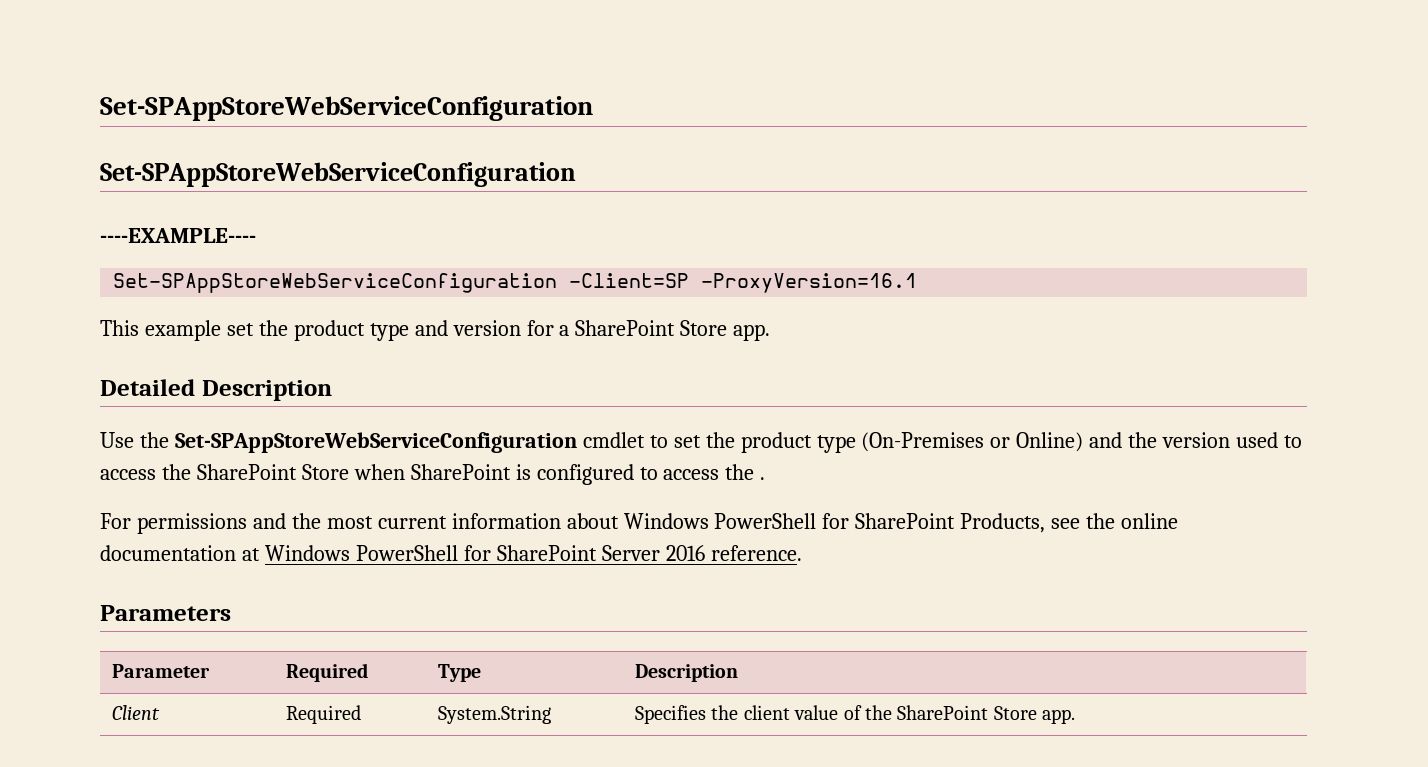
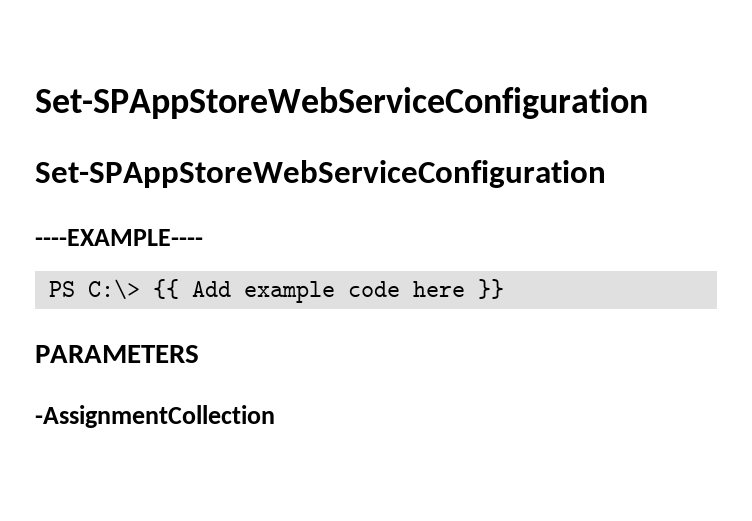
[113,273,918,293] [100,320,771,341] [100,379,332,401] [100,432,1303,453] [100,464,766,485] [100,513,1179,534] [100,545,802,561] [100,605,231,621] [111,664,210,678] [285,663,368,682] [437,664,481,682] [634,664,738,682] [111,705,160,720] [285,705,361,724] [437,705,551,724] [634,705,1076,724] Set-SPAppStoreWebServiceConfiguration -Client=SP -ProxyVersion=16.1 // This example set the product type and version for a SharePoint Store app. // Detailed Description // Use the Set-SPAppStoreWebServiceConfiguration cmdlet to set the product type (On-Premises or Online) and the version used to access the SharePoint Store when SharePoint is configured to access the . // For permissions and the most current information about Windows PowerShell for SharePoint Products, see the online documentation at Windows PowerShell for SharePoint Server 2016 reference. // Parameters // Parameter | Required | Type | Description // Client | Required | System.String | Specifies the client value of the SharePoint Store app. -> [48,279,504,303] [35,345,199,363] [35,405,275,428] PS C:\> {{ Add example code here }} // PARAMETERS // -AssignmentCollection

